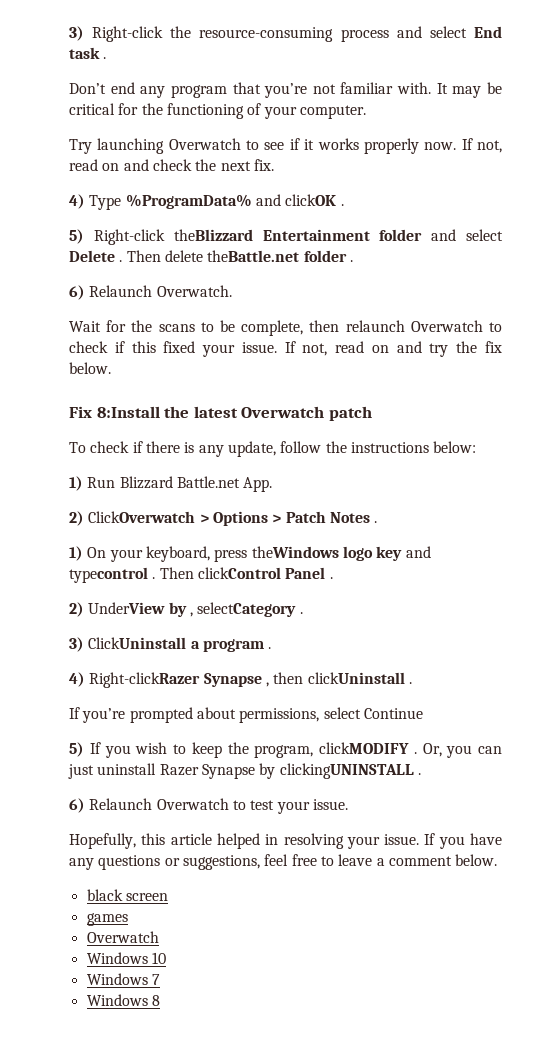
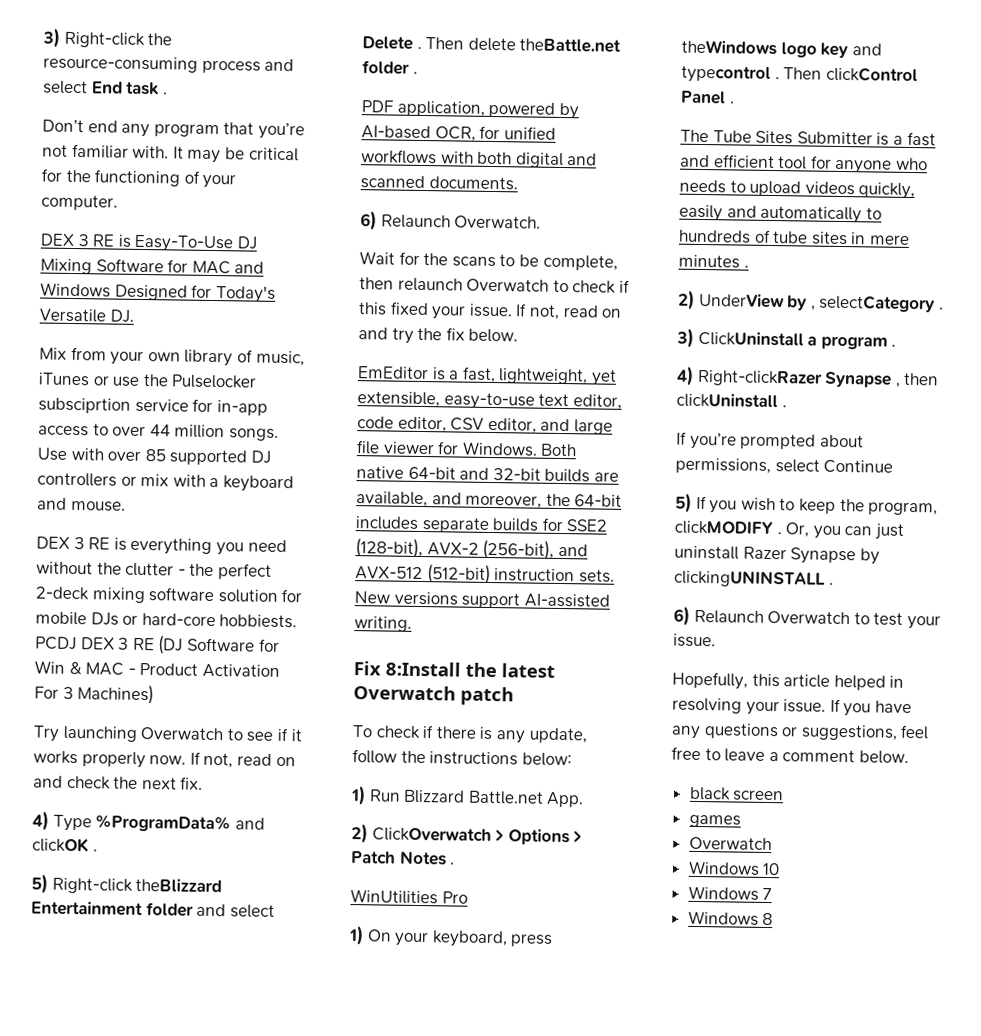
(366, 112) none -> [40,233,258,253] [40,258,265,275] [40,282,276,303] [39,308,134,323] [39,346,305,367] [38,372,258,389] [38,397,268,416] [38,423,279,441] [37,447,271,466] [37,472,294,493] [37,497,126,512] [36,536,287,556] [36,561,272,580] [35,586,303,604] [35,611,298,629] [35,635,280,655] [34,660,280,678] [34,684,155,705] // DEX 3 RE is Easy-To-Use DJ Mixing Software for MAC and Windows Designed for Today's Versatile DJ. // Mix from your own library of music, iTunes or use the Pulselocker subsciprtion service for in-app access to over 44 million songs. Use with over 85 supported DJ controllers or mix with a keyboard and mouse. // DEX 3 RE is everything you need without the clutter - the perfect 2-deck mixing software solution for mobile DJs or hard-core hobbiests. PCDJ DEX 3 RE (DJ Software for Win & MAC - Product Activation For 3 Machines)
(353, 261) none -> [361,100,579,120] [361,125,556,142] [361,149,598,169] [360,175,518,191] // PDF application, powered by AI-based OCR, for unified workflows with both digital and scanned documents.
(111, 368) none -> [357,366,617,386] [357,391,622,410] [357,416,613,435] [356,440,578,457] [356,466,619,483] [356,491,623,509] [355,516,608,533] [355,538,588,560] [355,564,615,585] [354,591,610,609] [354,616,412,632] // EmEditor is a fast, lightweight, yet extensible, easy-to-use text editor, code editor, CSV editor, and large file viewer for Windows. Both native 64-bit and 32-bit builds are available, and moreover, the 64-bit includes separate builds for SSE2 (128-bit), AVX-2 (256-bit), and AVX-512 (512-bit) instruction sets. New versions support AI-assisted writing.
(378, 522) none -> [350,889,468,905] // WinUtilities Pro
(333, 578) none -> [680,129,936,147] [680,154,928,174] [679,179,916,200] [679,204,882,224] [678,229,910,246] [678,254,749,269] // The Tube Sites Submitter is a fast and efficient tool for anyone who needs to upload videos quickly, easily and automatically to hundreds of tube sites in mere minutes .

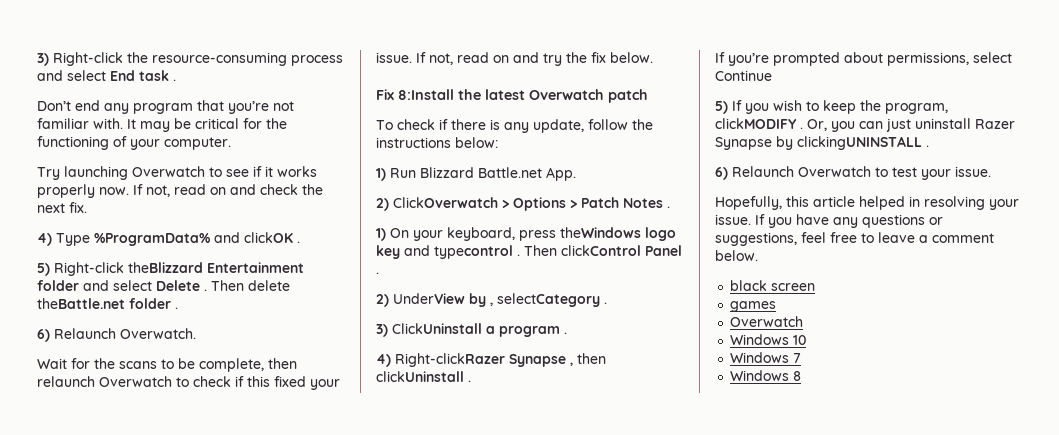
[40,233,258,253] [40,258,265,275] [40,282,276,303] [39,308,134,323] [39,346,305,367] [38,372,258,389] [38,397,268,416] [38,423,279,441] [37,447,271,466] [37,472,294,493] [37,497,126,512] [36,536,287,556] [36,561,272,580] [35,586,303,604] [35,611,298,629] [35,635,280,655] [34,660,280,678] [34,684,155,705] // DEX 3 RE is Easy-To-Use DJ Mixing Software for MAC and Windows Designed for Today's Versatile DJ. // Mix from your own library of music, iTunes or use the Pulselocker subsciprtion service for in-app access to over 44 million songs. Use with over 85 supported DJ controllers or mix with a keyboard and mouse. // DEX 3 RE is everything you need without the clutter - the perfect 2-deck mixing software solution for mobile DJs or hard-core hobbiests. PCDJ DEX 3 RE (DJ Software for Win & MAC - Product Activation For 3 Machines) -> (231, 143) none
[361,100,579,120] [361,125,556,142] [361,149,598,169] [360,175,518,191] // PDF application, powered by AI-based OCR, for unified workflows with both digital and scanned documents. -> (178, 308) none
[357,366,617,386] [357,391,622,410] [357,416,613,435] [356,440,578,457] [356,466,619,483] [356,491,623,509] [355,516,608,533] [355,538,588,560] [355,564,615,585] [354,591,610,609] [354,616,412,632] // EmEditor is a fast, lightweight, yet extensible, easy-to-use text editor, code editor, CSV editor, and large file viewer for Windows. Both native 64-bit and 32-bit builds are available, and moreover, the 64-bit includes separate builds for SSE2 (128-bit), AVX-2 (256-bit), and AVX-512 (512-bit) instruction sets. New versions support AI-assisted writing. -> (653, 57) none
[350,889,468,905] // WinUtilities Pro -> (670, 207) none
[680,129,936,147] [680,154,928,174] [679,179,916,200] [679,204,882,224] [678,229,910,246] [678,254,749,269] // The Tube Sites Submitter is a fast and efficient tool for anyone who needs to upload videos quickly, easily and automatically to hundreds of tube sites in mere minutes . -> (379, 273) none

